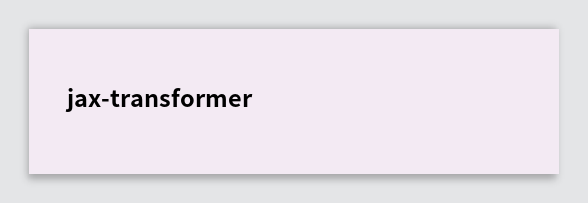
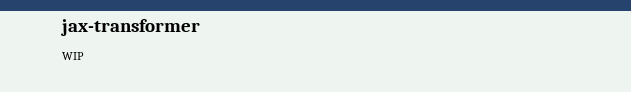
(253, 100) none -> [62,52,84,60] // WIP

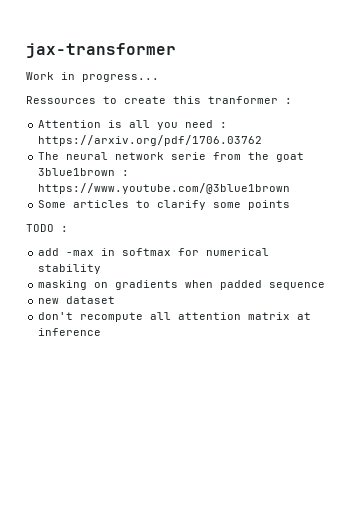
[62,52,84,60] WIP -> [26,72,159,82] [26,96,292,104] [38,120,228,130] [38,135,263,146] [38,152,305,162] [38,168,130,176] [38,183,291,194] [38,200,291,210] [26,224,68,232] [38,248,270,256] [38,264,102,274] [38,280,326,290] [38,296,116,304] [38,312,312,322] [38,328,102,336] Work in progress... // Ressources to create this tranformer : // Attention is all you need : https://arxiv.org/pdf/1706.03762 // The neural network serie from the goat 3blue1brown : https://www.youtube.com/@3blue1brown // Some articles to clarify some points // TODO : // add -max in softmax for numerical stability // masking on gradients when padded sequence // new dataset // don't recompute all attention matrix at inference

